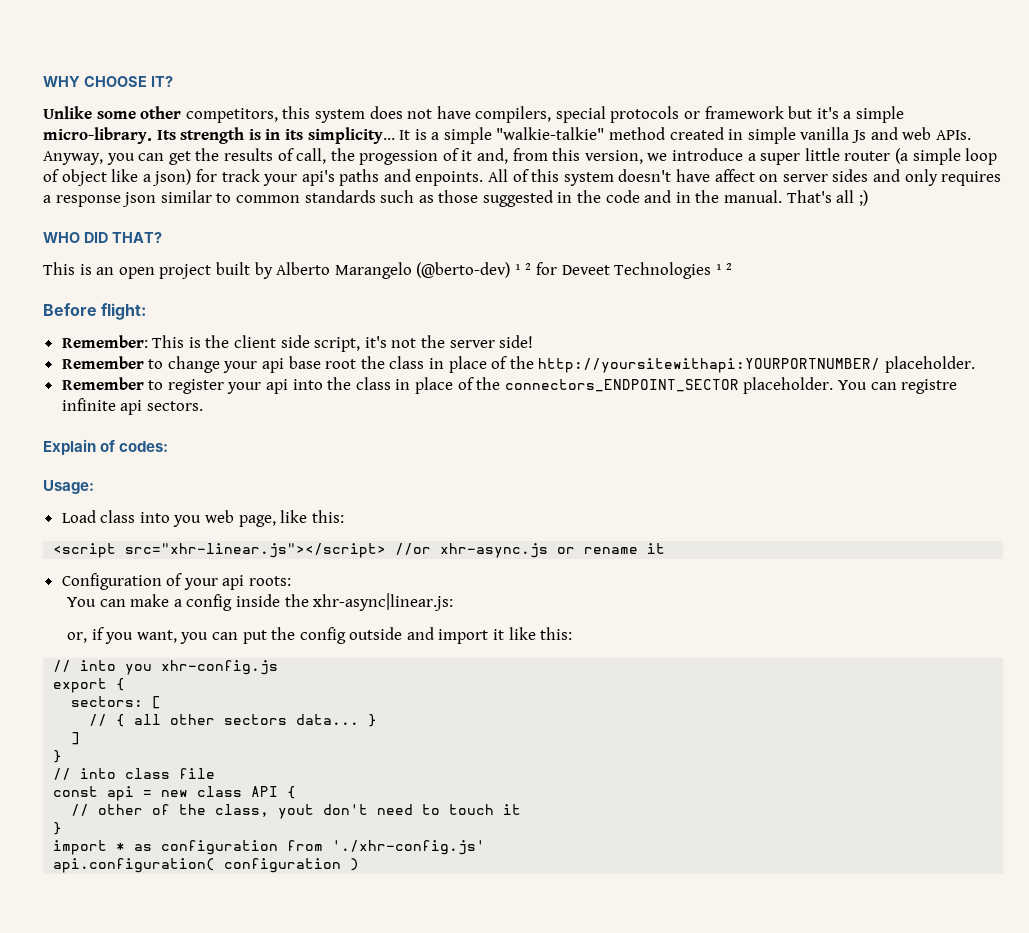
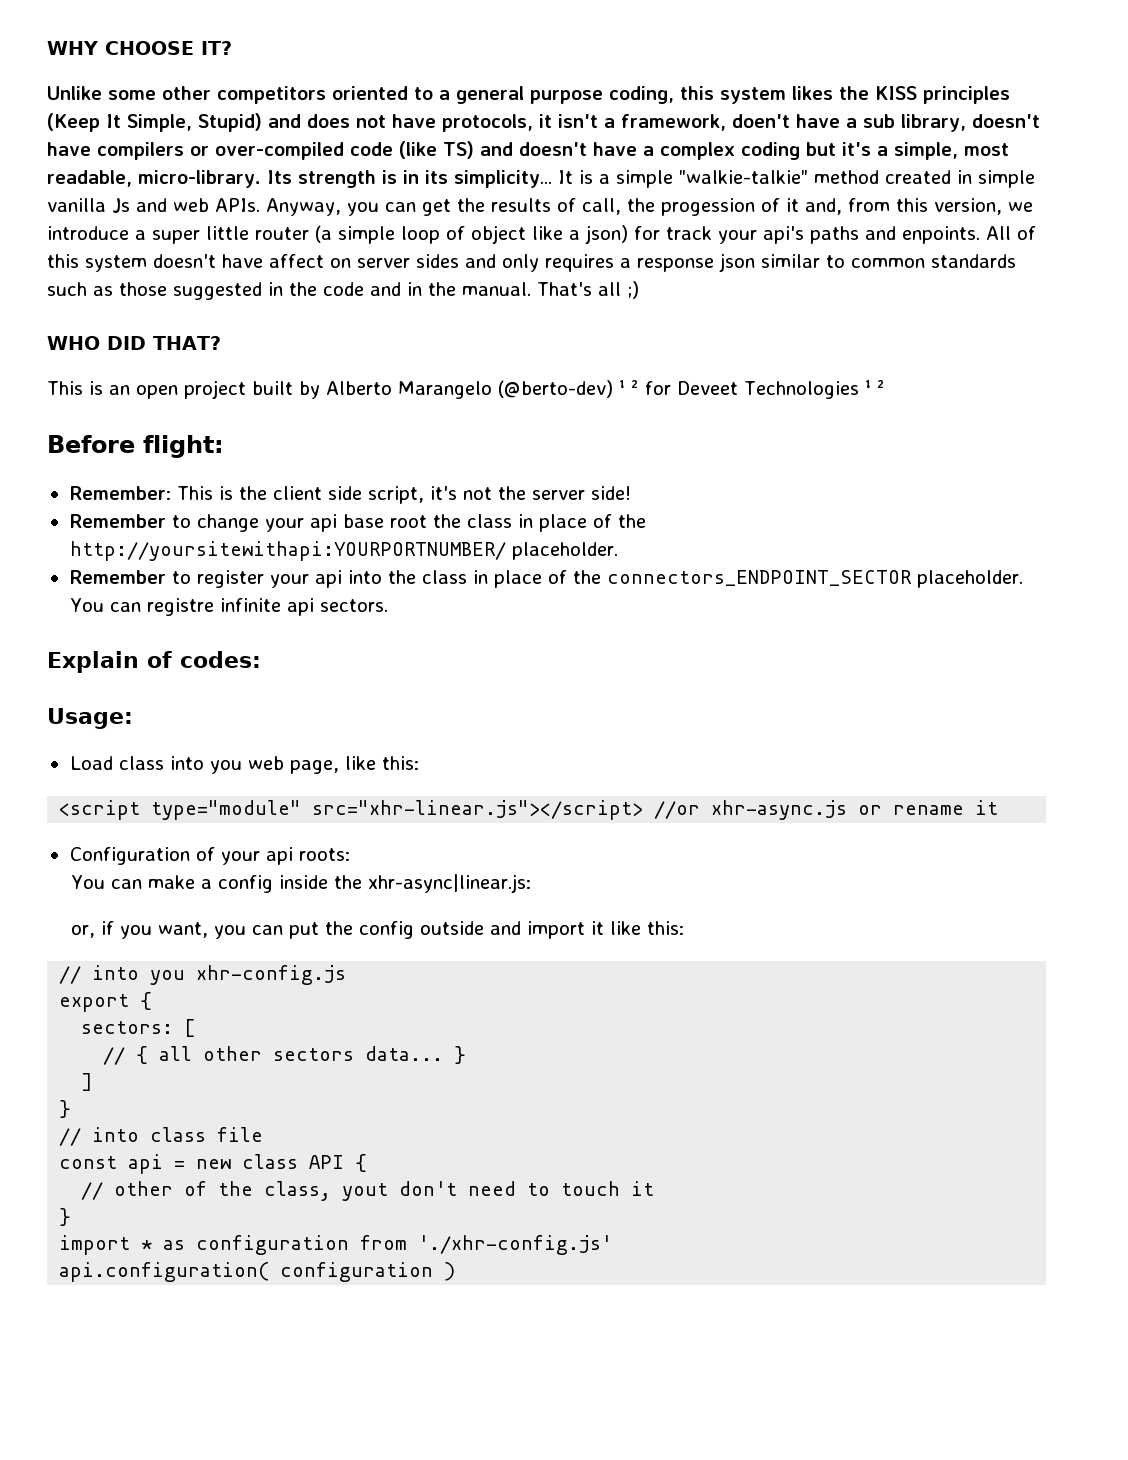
[185,106,905,123] competitors, this system does not have compilers, special protocols or framework but it's a simple -> [217,86,1010,104] [47,113,1040,132] [47,141,1009,160] [47,170,132,187] competitors oriented to a general purpose coding, this system likes the KISS principles (Keep It Simple, Stupid) and does not have protocols, it isn't a framework, doen't have a sub library, doesn't have compilers or over-compiled code (like TS) and doesn't have a complex coding but it's a simple, most readable,
(117, 550) none -> [151,800,302,820] type="module"

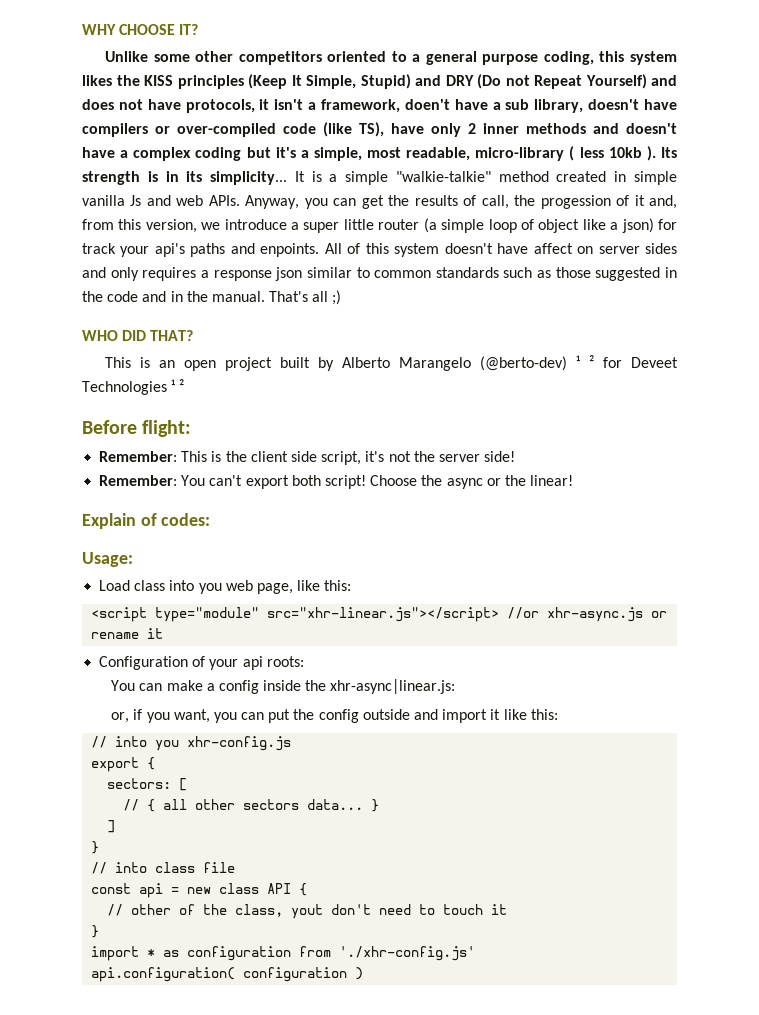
(301, 121) none -> [445,74,677,89] DRY (Do not Repeat Yourself) and
[443,141,474,159] TS) -> [359,122,586,137] TS), have only 2 inner methods
[138,170,261,188] micro-library. -> [475,146,656,161] micro-library ( less 10kb ).
[69,514,646,532] [69,541,618,561] [69,570,1023,588] [69,598,388,616] Remember to change your api base root the class in place of the http://yoursitewithapi:YOURPORTNUMBER/ placeholder. // Remember to register your api into the class in place of the connectors_ENDPOINT_SECTOR placeholder. You can registre infinite api sectors. -> [99,475,574,489] Remember: You can't export both script! Choose the async or the linear!

